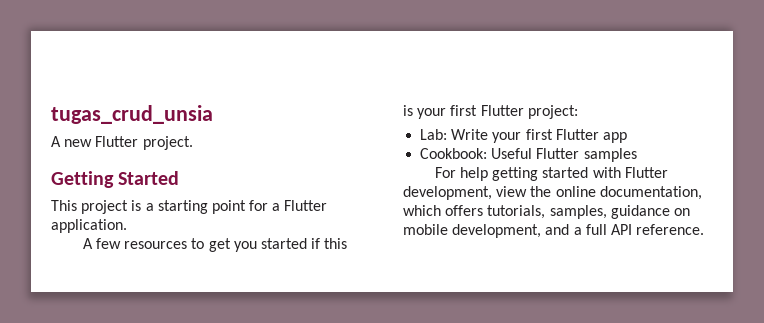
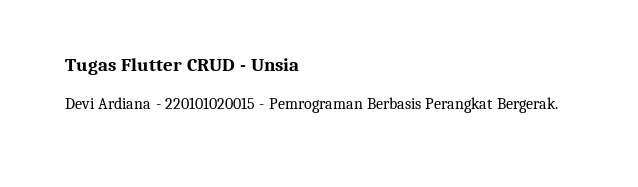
[51,105,213,124] [51,136,193,150] [51,171,180,188] [51,200,328,214] [51,219,127,233] [82,238,348,252] [403,105,578,119] [420,129,627,143] [420,148,637,162] [434,167,668,181] [403,186,702,200] [403,205,690,219] [403,224,705,238] tugas_crud_unsia // A new Flutter project. // Getting Started // This project is a starting point for a Flutter application. // A few resources to get you started if this is your first Flutter project: // Lab: Write your first Flutter app // Cookbook: Useful Flutter samples // For help getting started with Flutter development, view the online documentation, which offers tutorials, samples, guidance on mobile development, and a full API reference. -> [65,58,299,75] [65,97,558,113] Tugas Flutter CRUD - Unsia // Devi Ardiana - 220101020015 - Pemrograman Berbasis Perangkat Bergerak.

